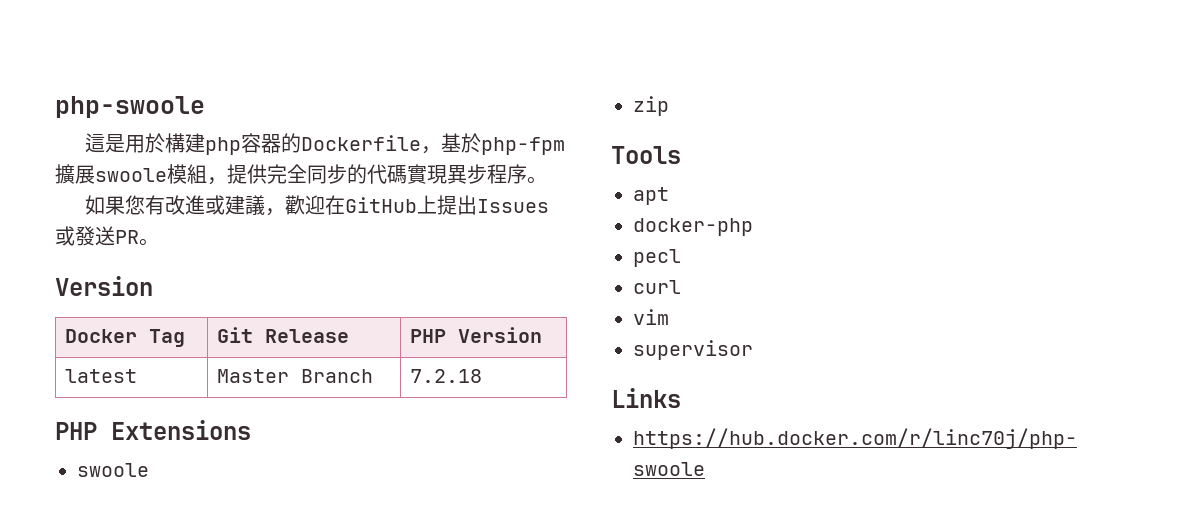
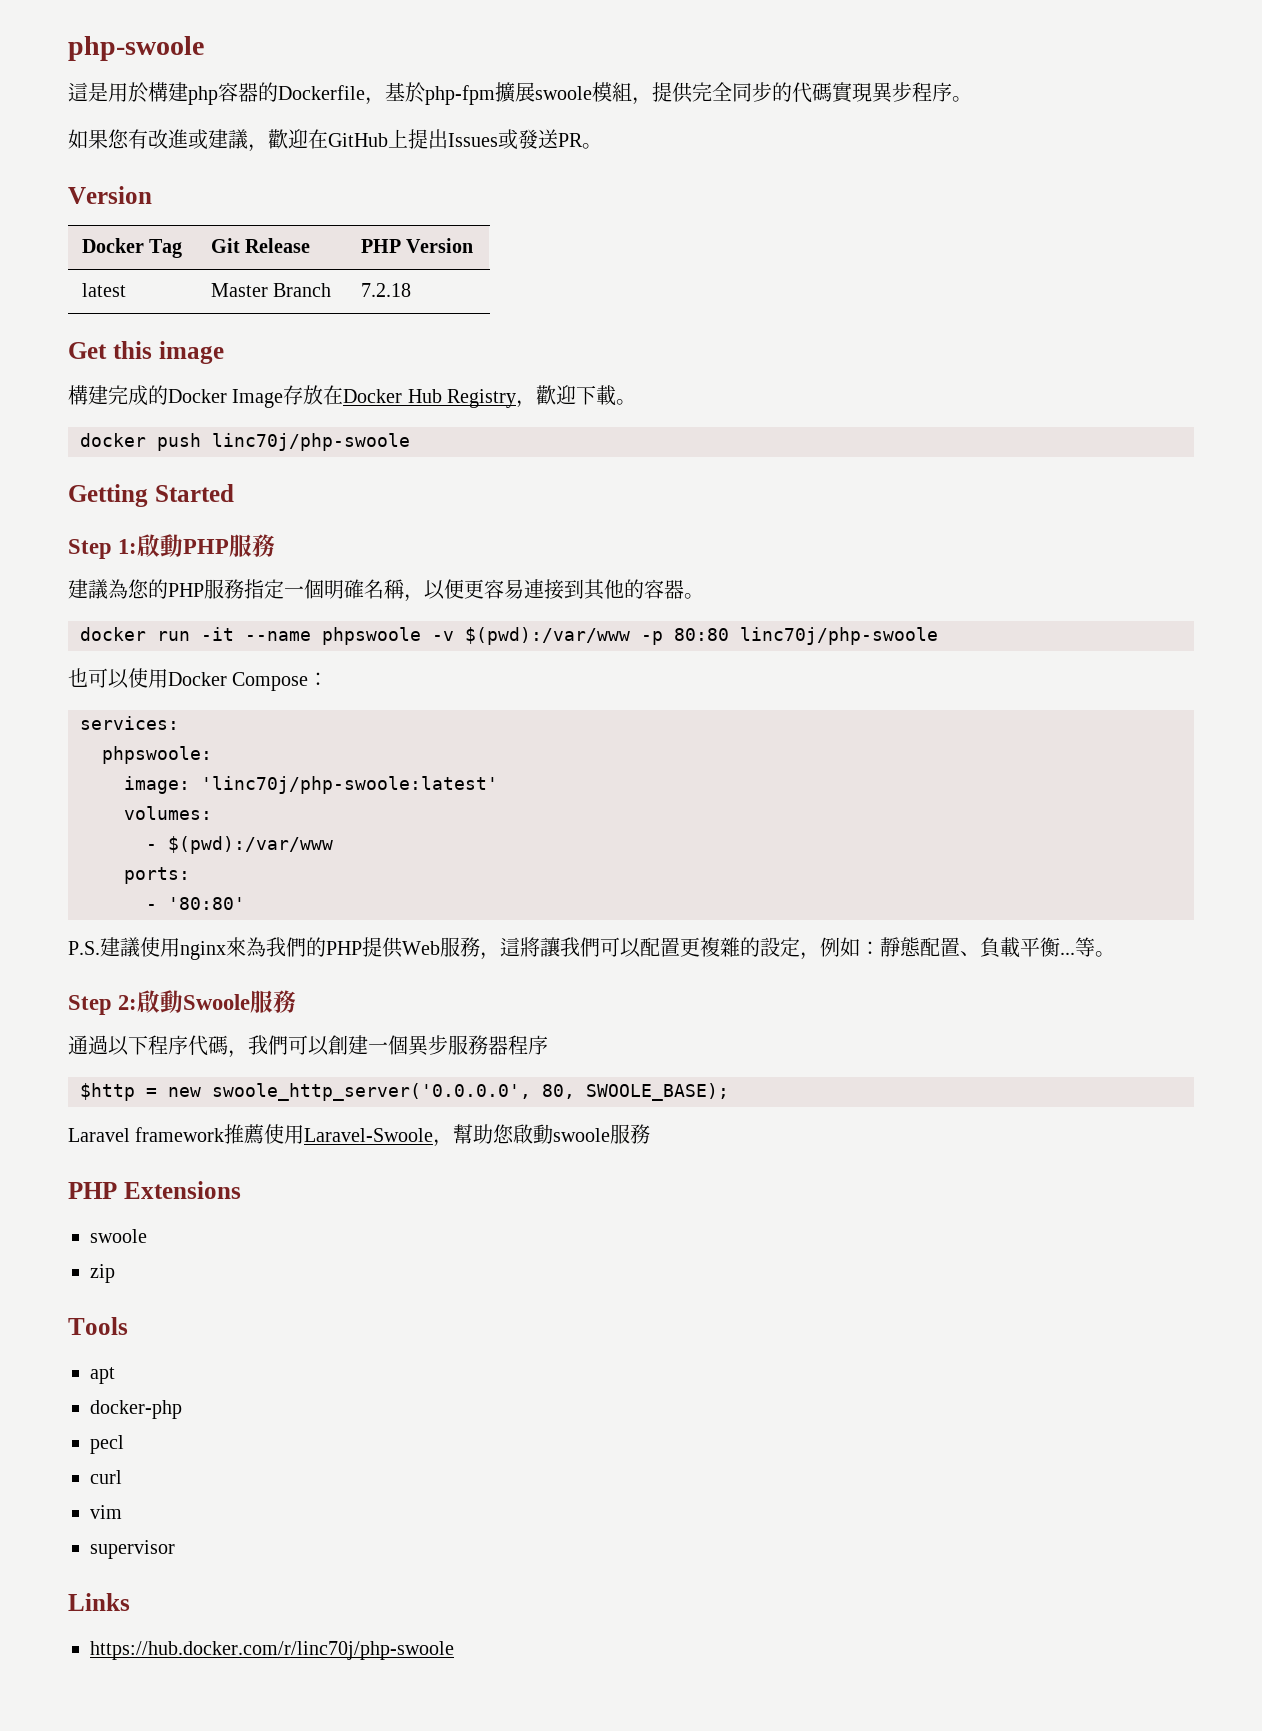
(483, 376) none -> [68,341,224,364] [68,385,637,408] [80,433,410,451] [68,484,234,507] [68,534,276,559] [68,579,704,602] [80,627,938,645] [68,668,329,691] [80,716,179,730] [102,746,212,764] [124,776,498,794] [124,806,212,820] [146,836,333,854] [124,867,190,884] [146,897,245,910] [68,937,1115,960] [68,990,297,1015] [68,1035,548,1058] [80,1083,729,1101] [68,1124,651,1147] // Get this image // 構建完成的Docker Image存放在Docker Hub Registry，歡迎下載。 // docker push linc70j/php-swoole // Getting Started // Step 1:啟動PHP服務 // 建議為您的PHP服務指定一個明確名稱，以便更容易連接到其他的容器。 // docker run -it --name phpswoole -v $(pwd):/var/www -p 80:80 linc70j/php-swoole // 也可以使用Docker Compose： // services: // phpswoole: // image: 'linc70j/php-swoole:latest' // volumes: // - $(pwd):/var/www // ports: // - '80:80' // P.S.建議使用nginx來為我們的PHP提供Web服務，這將讓我們可以配置更複雜的設定，例如：靜態配置、負載平衡...等。 // Step 2:啟動Swoole服務 // 通過以下程序代碼，我們可以創建一個異步服務器程序 // $http = new swoole_http_server('0.0.0.0', 80, SWOOLE_BASE); // Laravel framework推薦使用Laravel-Swoole，幫助您啟動swoole服務

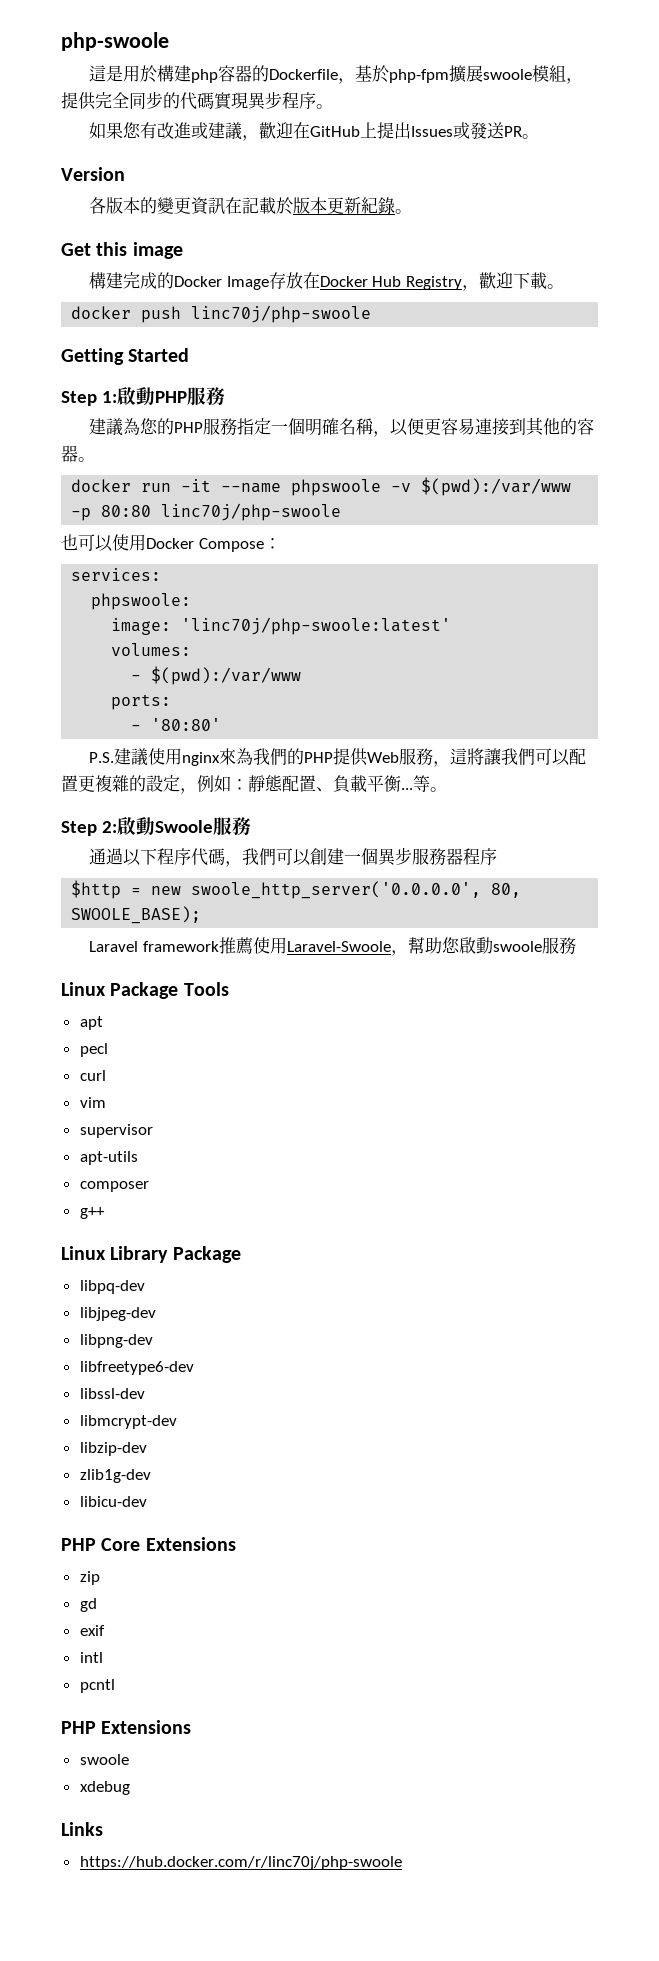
[81,238,182,258] [210,238,310,253] [360,238,473,253] [81,283,126,297] [210,283,331,297] [360,283,411,297] // Docker Tag | Git Release | PHP Version // latest | Master Branch | 7.2.18 -> [89,197,413,215] // 各版本的變更資訊在記載於版本更新紀錄。
[68,1181,241,1199] [90,1229,147,1243] [90,1264,115,1283] PHP Extensions // swoole // zip // -> [61,982,179,999] Linux Package
[90,1400,182,1419] // docker-php -> (103, 1023) none
(175, 1549) none -> [79,1151,138,1165] [79,1181,149,1192] [79,1207,105,1219] [61,1246,241,1263] [79,1280,145,1294] [79,1307,156,1321] [79,1334,153,1348] [79,1361,194,1375] [79,1388,145,1399] [79,1415,177,1429] [79,1442,147,1456] [79,1469,151,1483] [79,1496,147,1507] [61,1537,236,1551] [79,1571,100,1585] [79,1598,97,1612] [79,1625,105,1636] [79,1652,103,1663] [79,1679,115,1693] [61,1720,192,1734] [79,1754,129,1765] [79,1781,130,1795] // apt-utils // composer // g++ // Linux Library Package // libpq-dev // libjpeg-dev // libpng-dev // libfreetype6-dev // libssl-dev // libmcrypt-dev // libzip-dev // zlib1g-dev // libicu-dev // PHP Core Extensions // zip // gd // exif // intl // pcntl // PHP Extensions // swoole // xdebug

